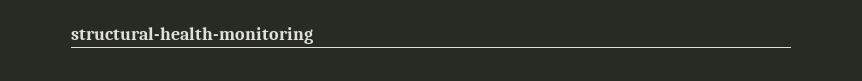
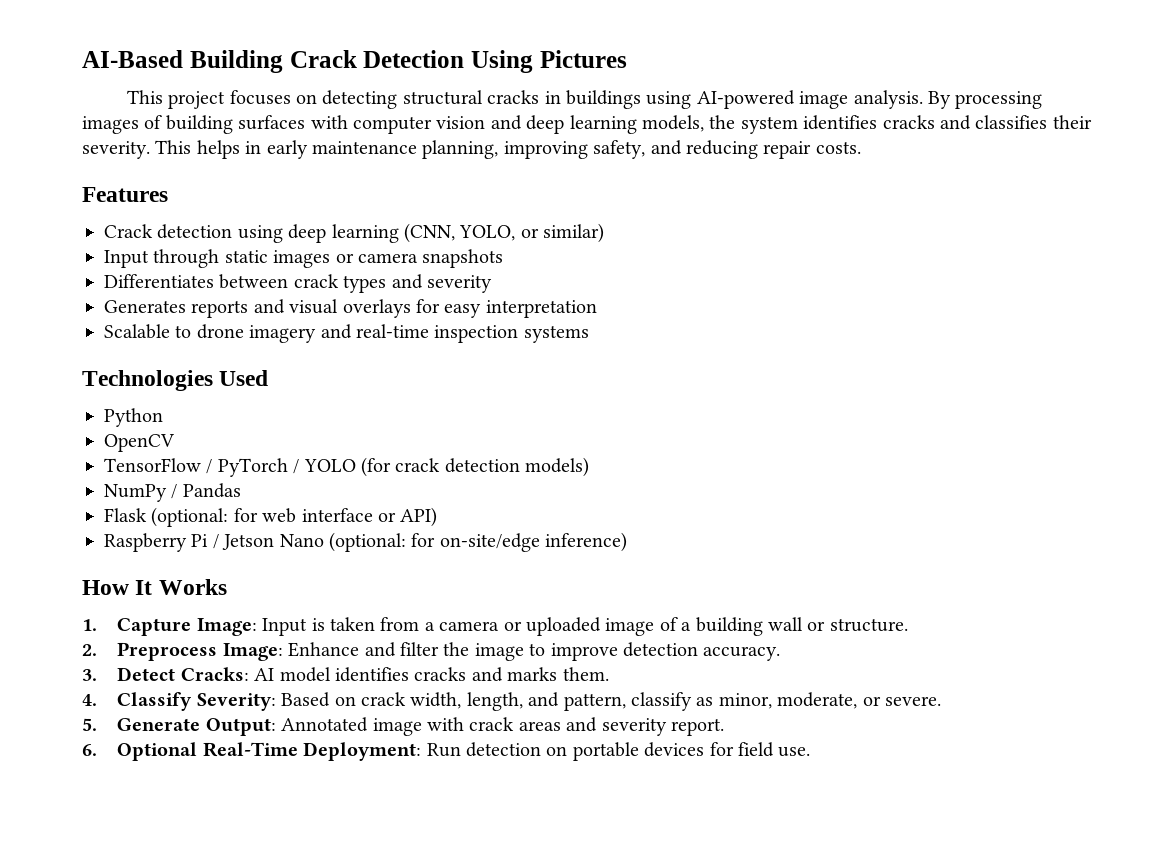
[71,27,313,44] structural-health-monitoring -> [82,50,627,73] [126,90,1043,109] [82,115,1092,134] [82,140,861,159] [82,187,168,202] [104,223,605,243] [104,249,504,268] [104,274,492,293] [104,299,597,318] [104,324,589,343] [82,370,269,391] [104,408,163,427] [104,434,175,452] [104,457,590,477] [104,483,241,502] [104,507,438,527] [104,532,628,552] [82,579,227,595] [82,617,908,636] [82,642,781,661] [82,667,609,682] [82,692,941,711] [82,717,724,736] [82,742,811,761] AI-Based Building Crack Detection Using Pictures // This project focuses on detecting structural cracks in buildings using AI-powered image analysis. By processing images of building surfaces with computer vision and deep learning models, the system identifies cracks and classifies their severity. This helps in early maintenance planning, improving safety, and reducing repair costs. // Features // Crack detection using deep learning (CNN, YOLO, or similar) // Input through static images or camera snapshots // Differentiates between crack types and severity // Generates reports and visual overlays for easy interpretation // Scalable to drone imagery and real-time inspection systems // Technologies Used // Python // OpenCV // TensorFlow / PyTorch / YOLO (for crack detection models) // NumPy / Pandas // Flask (optional: for web interface or API) // Raspberry Pi / Jetson Nano (optional: for on-site/edge inference) // How It Works // 1. Capture Image: Input is taken from a camera or uploaded image of a building wall or structure. // 2. Preprocess Image: Enhance and filter the image to improve detection accuracy. // 3. Detect Cracks: AI model identifies cracks and marks them. // 4. Classify Severity: Based on crack width, length, and pattern, classify as minor, moderate, or severe. // 5. Generate Output: Annotated image with crack areas and severity report. // 6. Optional Real-Time Deployment: Run detection on portable devices for field use.

